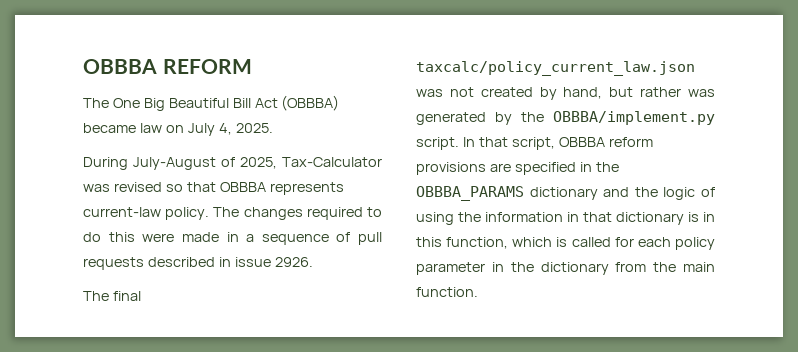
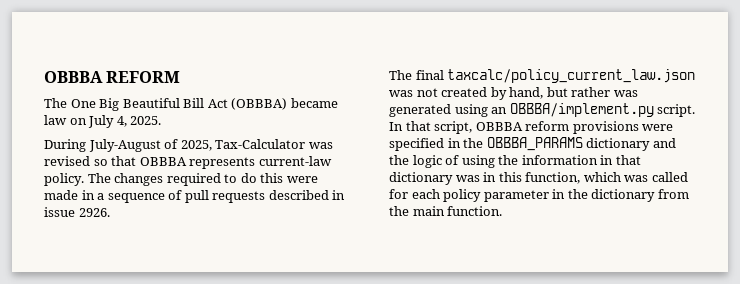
[495,112,544,125] by the -> [454,104,508,117] using an
[489,163,511,172] are -> [642,124,674,131] were
[688,212,699,222] is -> [455,175,480,182] was
[556,237,568,247] is -> [624,175,649,182] was

